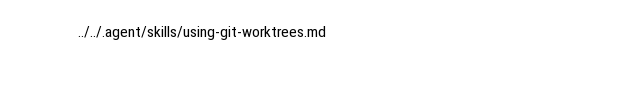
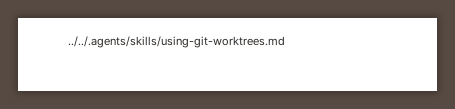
[78,26,326,40] ../../.agent/skills/using-git-worktrees.md -> [68,36,285,48] ../../.agents/skills/using-git-worktrees.md

